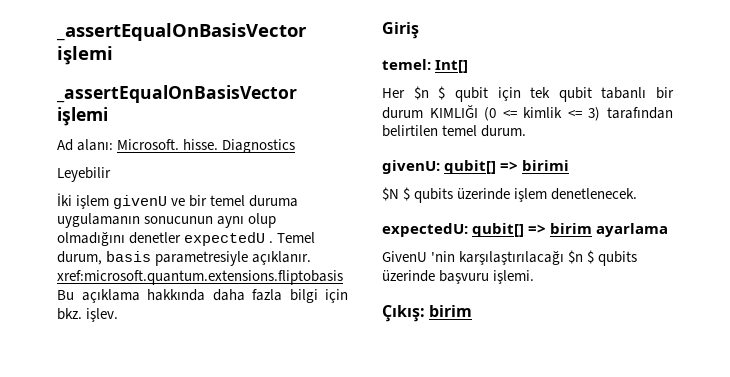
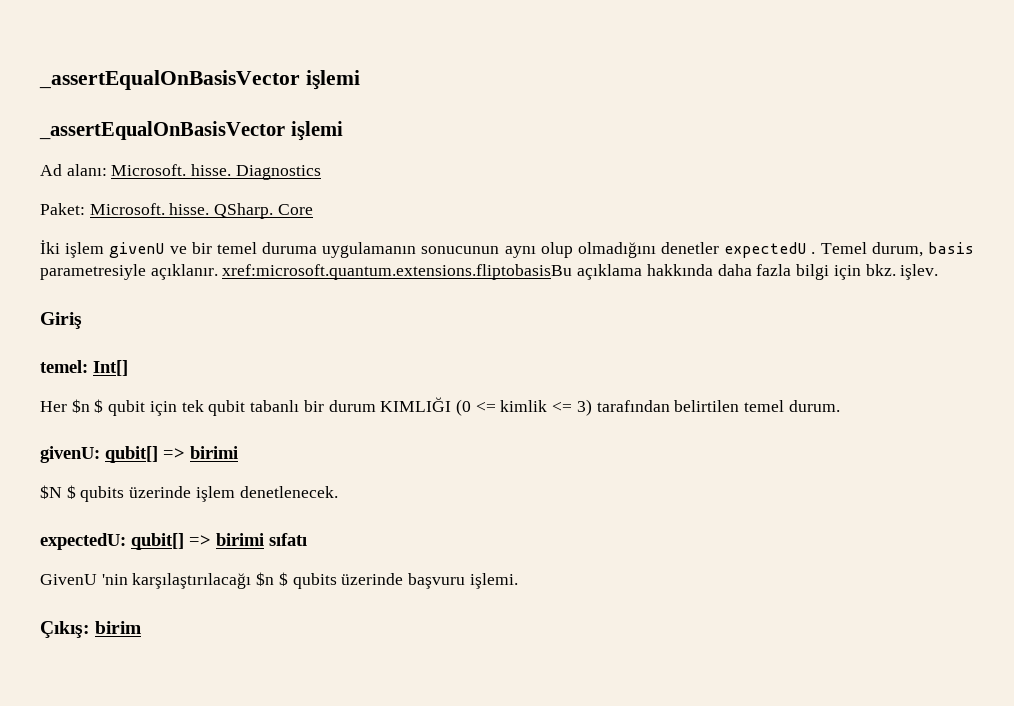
[57,167,111,182] Leyebilir -> [40,203,313,219] Paket: Microsoft. hisse. QSharp. Core
[550,223,669,237] birim ayarlama -> [216,533,307,546] birimi sıfatı

